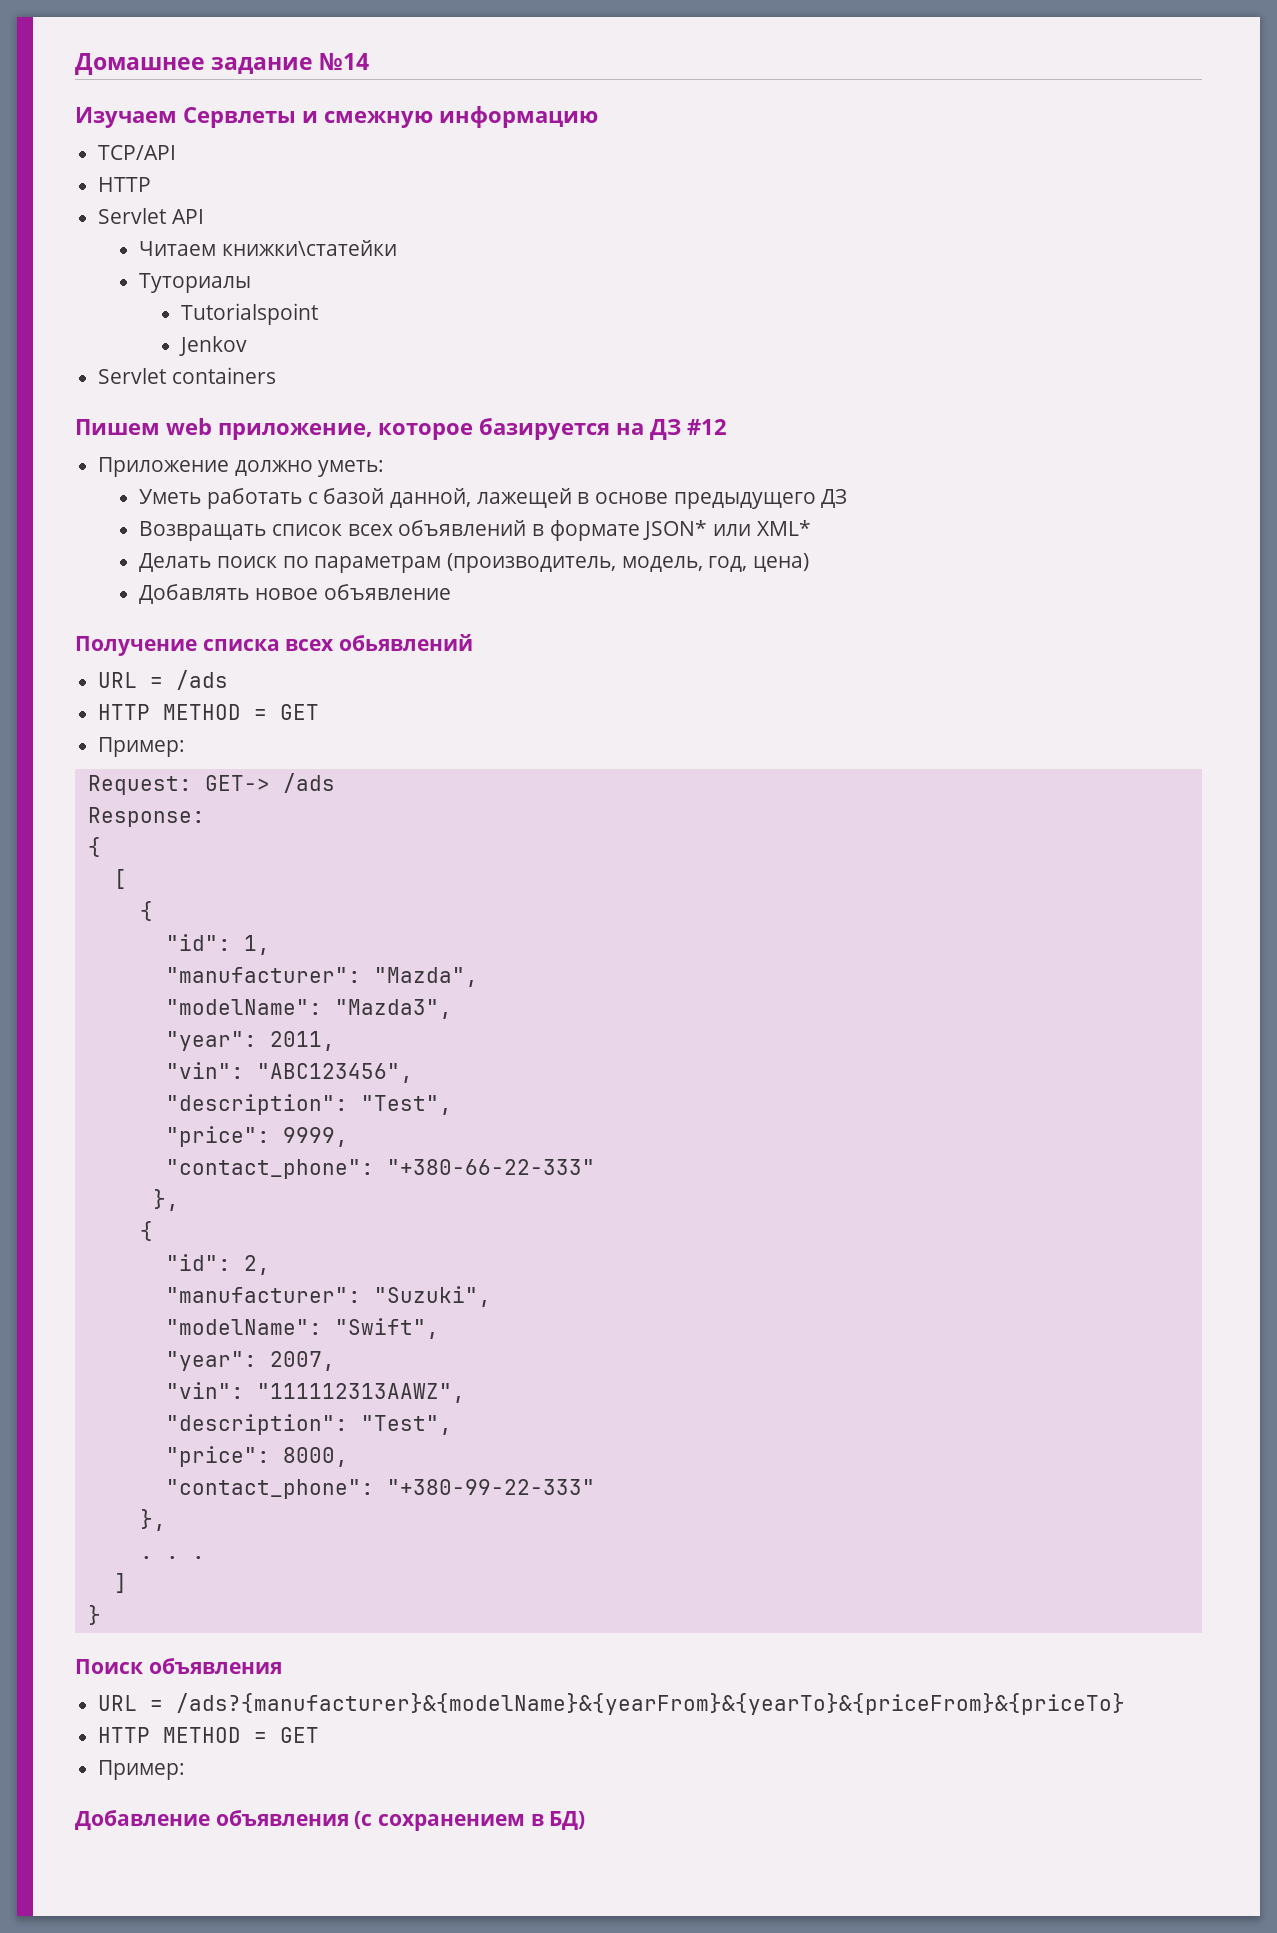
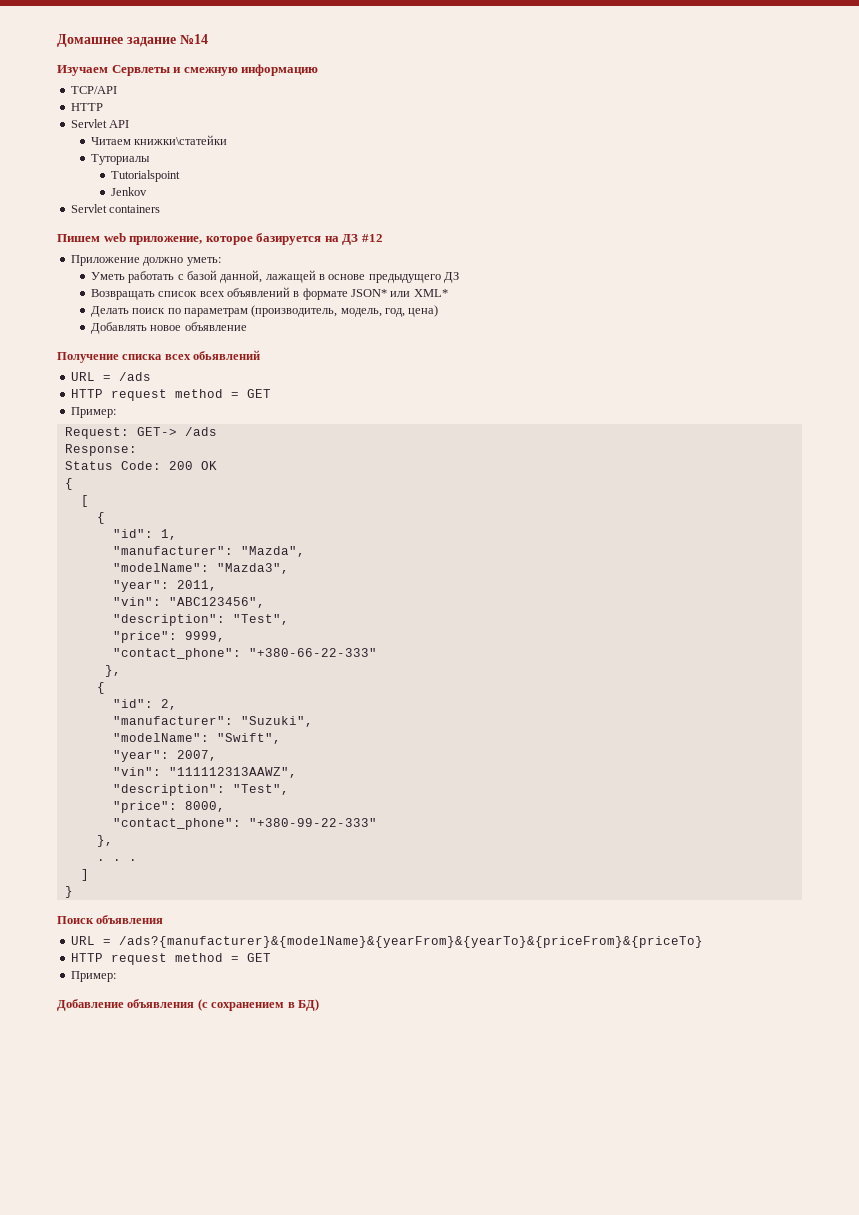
[476,488,572,508] лажещей -> [265,270,316,283] лажащей
[163,704,242,720] METHOD -> [110,389,223,401] request method
(205, 817) none -> [64,461,217,470] // Status Code: 200 OK
[163,1727,242,1743] METHOD -> [110,953,223,965] request method

